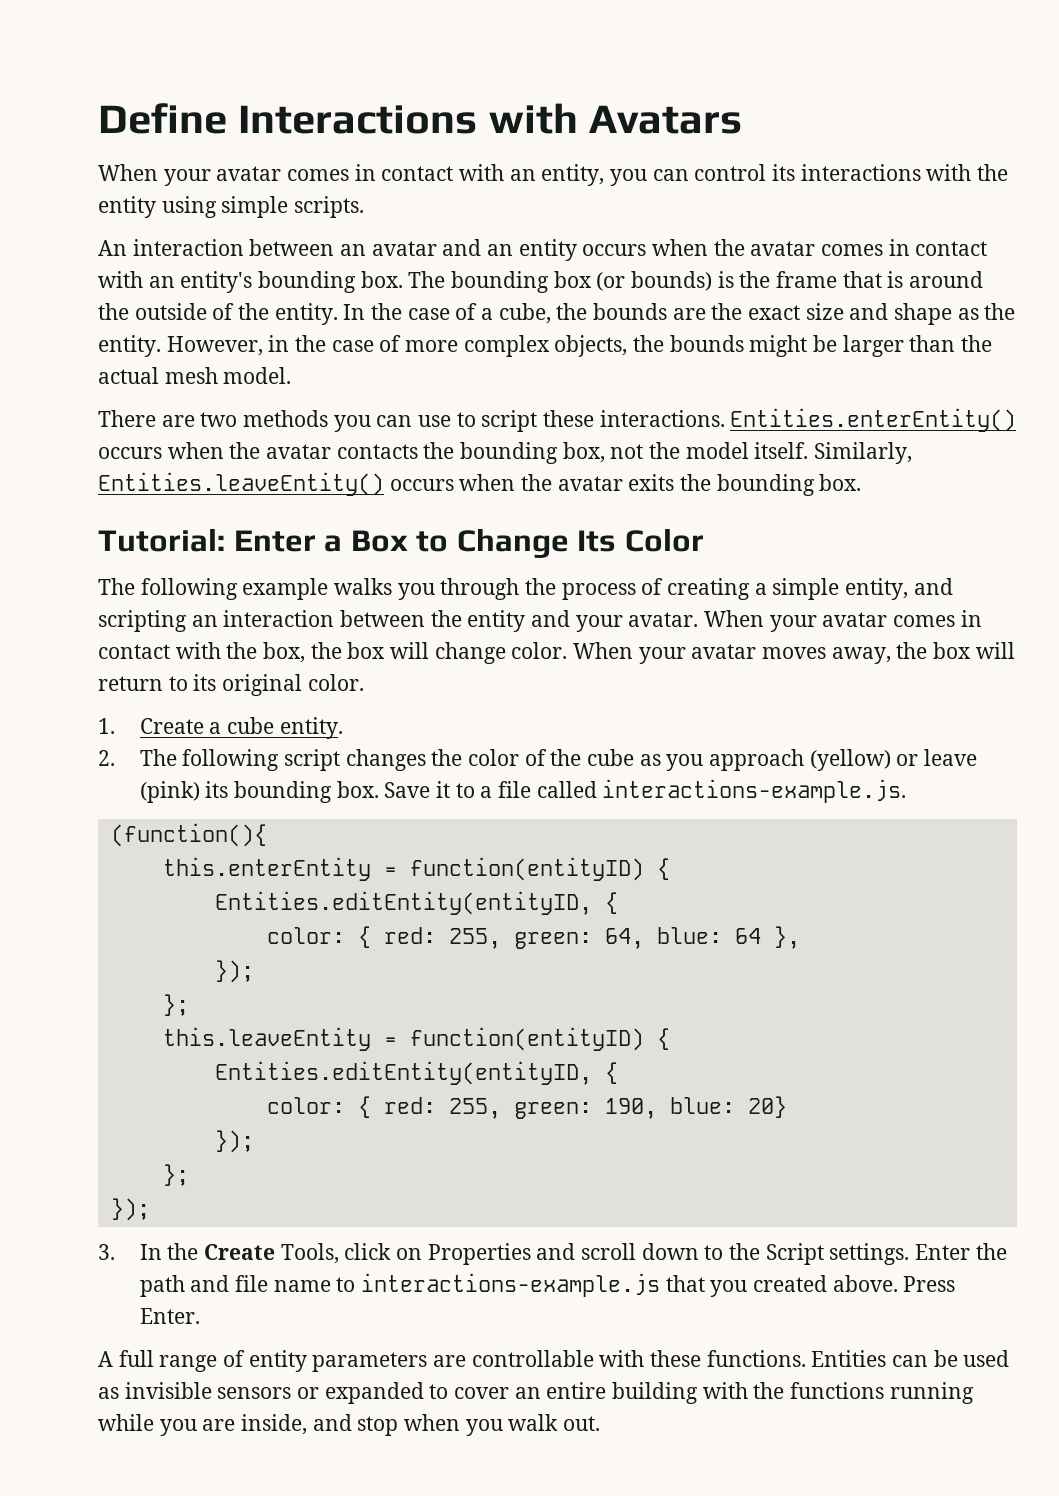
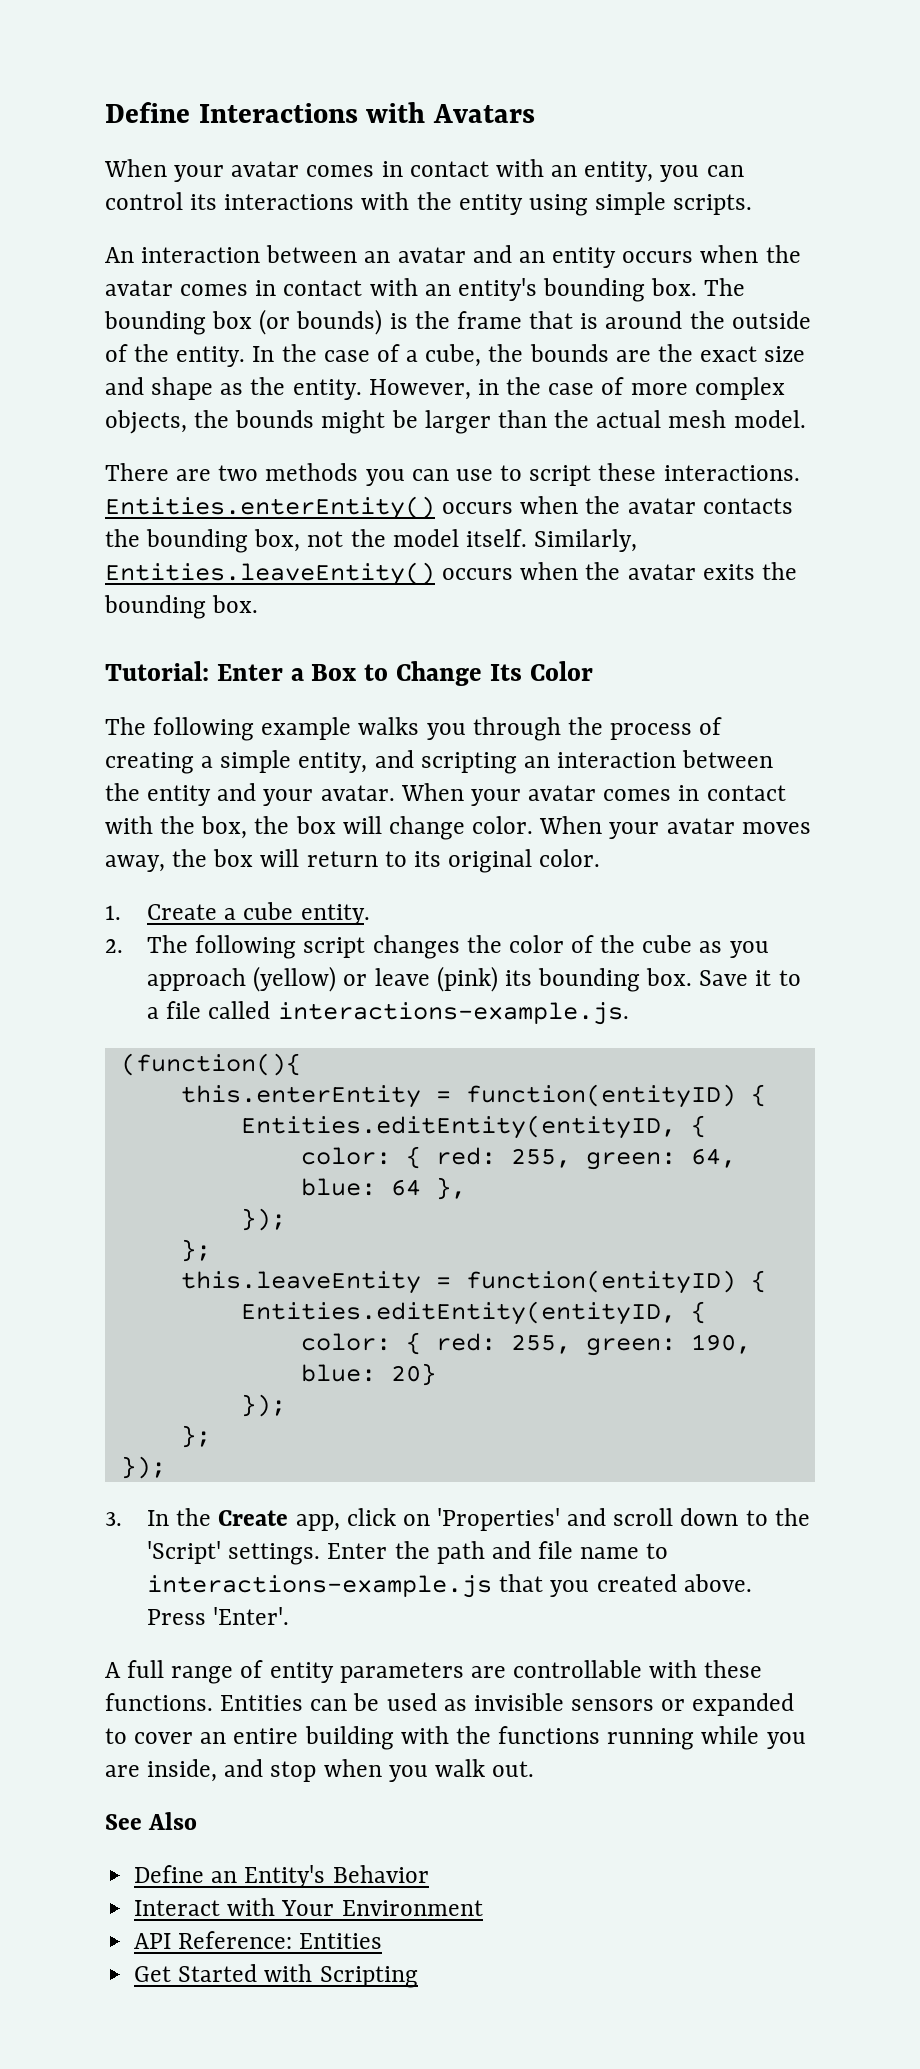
[280,1243,339,1264] Tools, -> [295,1514,340,1531] app,
[427,1243,531,1265] Properties -> [436,1508,560,1531] 'Properties'
[765,1243,824,1265] Script -> [147,1541,222,1564] 'Script'
[139,1308,200,1324] Enter. -> [213,1607,290,1625] 'Enter'.
(601, 1423) none -> [105,1812,198,1830] [134,1865,429,1888] [134,1898,483,1916] [134,1931,383,1949] [134,1964,418,1988] // See Also // Define an Entity's Behavior // Interact with Your Environment // API Reference: Entities // Get Started with Scripting

